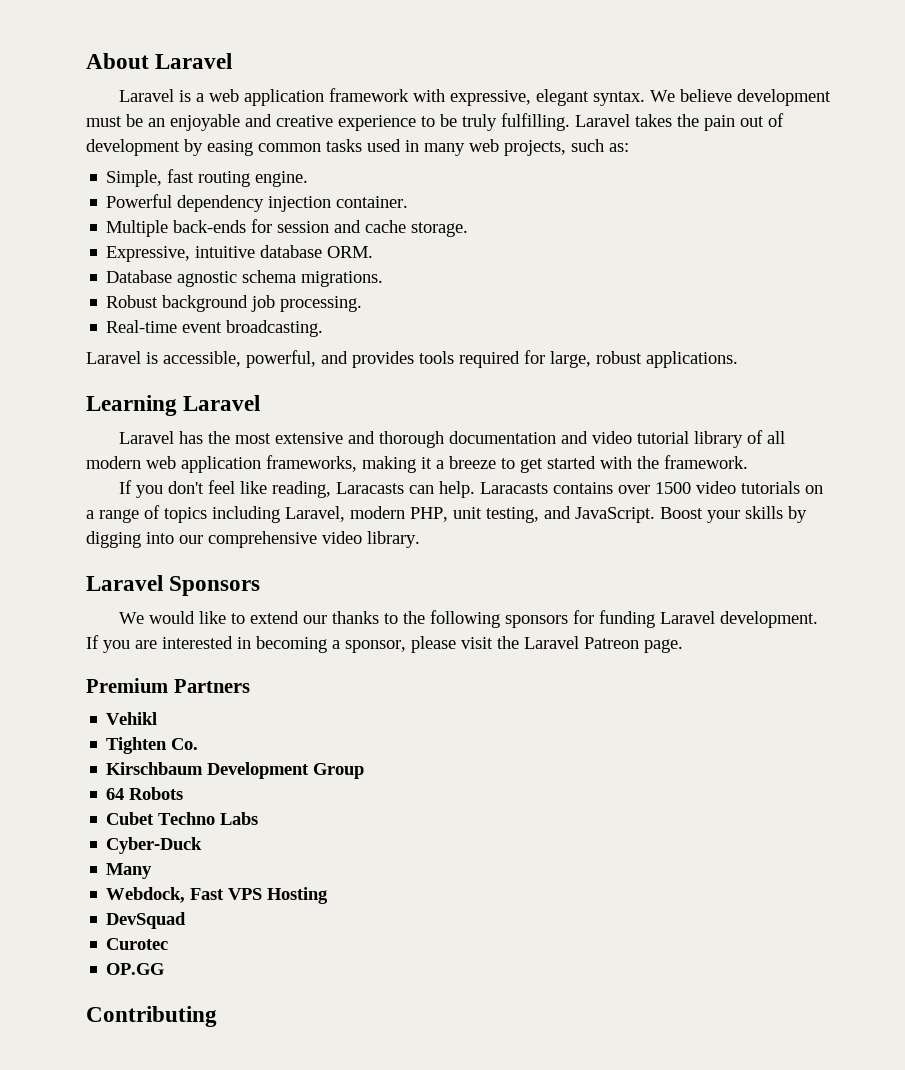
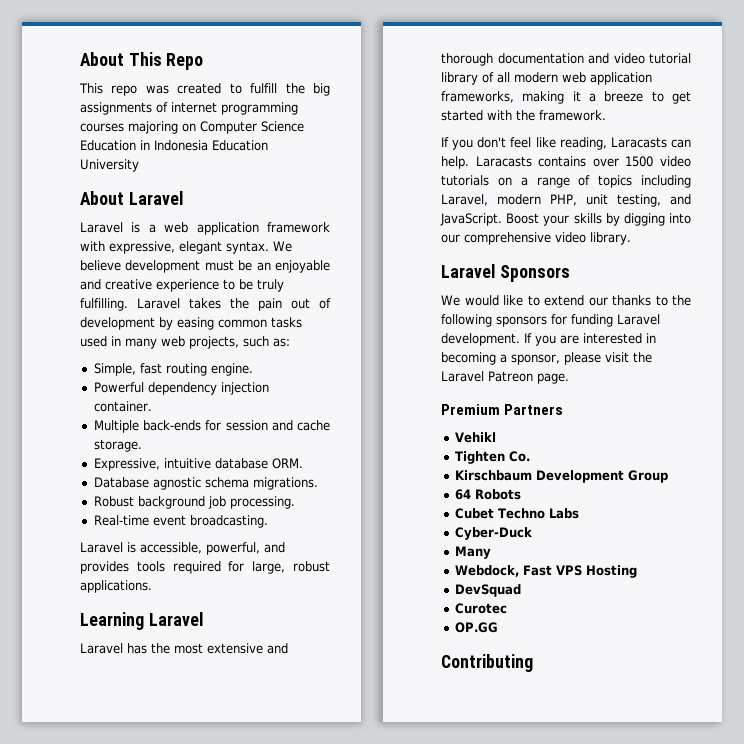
[86,53,149,69] About -> [80,52,204,70] [79,83,330,96] [80,102,298,115] [80,121,304,134] [80,140,268,151] [80,159,139,172] [80,191,124,205] About This Repo // This repo was created to fulfill the big assignments of internet programming courses majoring on Computer Science Education in Indonesia Education University // About

